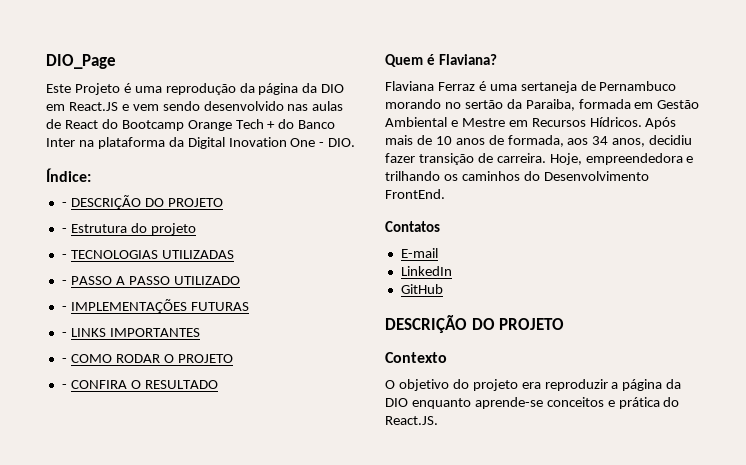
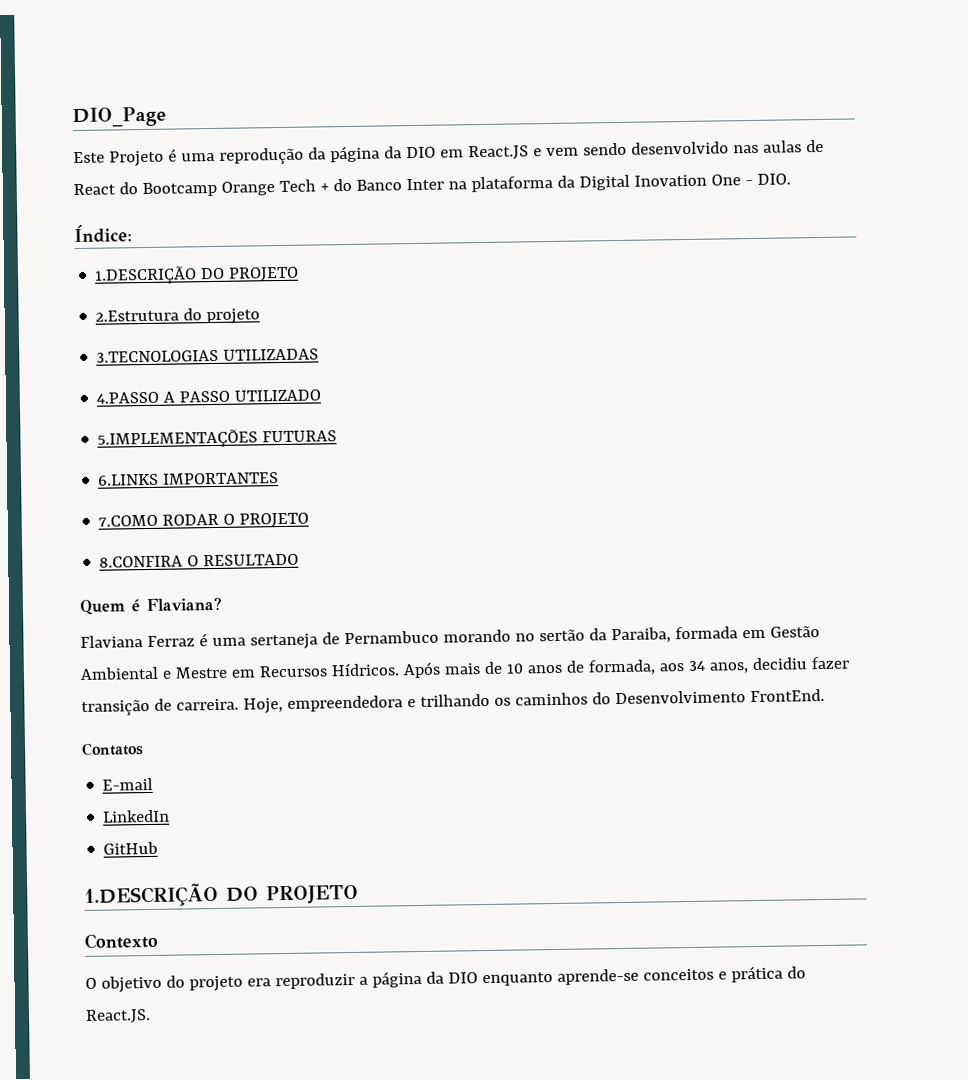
[61,195,223,209] [61,224,127,233] - DESCRIÇÃO DO PROJETO // - Estrutura -> [94,266,300,285] [95,309,180,322] 1.DESCRIÇÃO DO PROJETO // 2.Estrutura
[61,250,158,259] - TECNOLOGIAS -> [96,349,220,363] 3.TECNOLOGIAS
[61,276,112,285] - PASSO -> [96,391,160,404] 4.PASSO
[61,299,187,313] - IMPLEMENTAÇÕES -> [97,429,259,449] 5.IMPLEMENTAÇÕES
[61,328,106,337] - LINKS -> [97,473,160,486] 6.LINKS
[61,354,112,363] - COMO -> [98,514,159,527] 7.COMO
[61,380,127,389] - CONFIRA -> [99,555,184,568] 8.CONFIRA
[385,315,467,333] DESCRIÇÃO -> [84,882,219,907] 1.DESCRIÇÃO

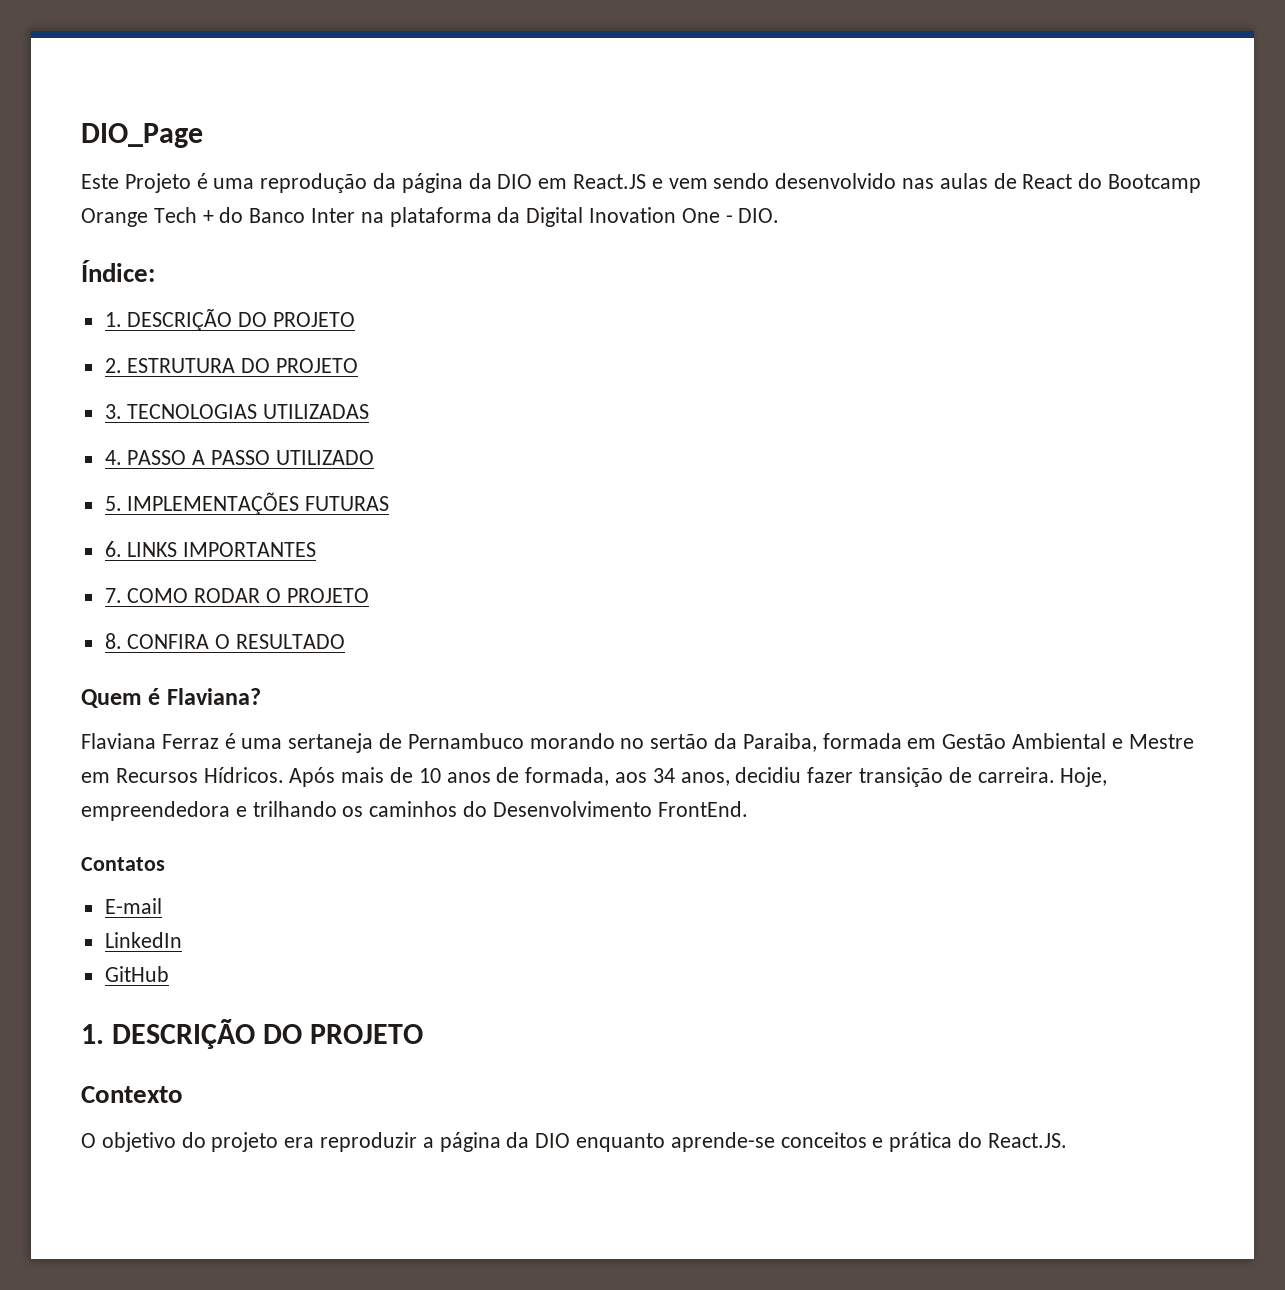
[94,266,300,285] [95,308,261,325] [96,349,220,363] 1.DESCRIÇÃO DO PROJETO // 2.Estrutura do projeto // 3.TECNOLOGIAS -> [104,309,356,331] [104,358,359,373] [104,404,258,419] 1. DESCRIÇÃO DO PROJETO // 2. ESTRUTURA DO PROJETO // 3. TECNOLOGIAS
[96,391,160,404] 4.PASSO -> [104,450,187,465] 4. PASSO
[97,429,259,449] 5.IMPLEMENTAÇÕES -> [104,492,300,515] 5. IMPLEMENTAÇÕES
[97,473,160,486] 6.LINKS -> [104,541,178,557] 6. LINKS
[98,514,159,527] 7.COMO -> [104,588,189,603] 7. COMO
[99,555,184,568] 8.CONFIRA -> [104,633,210,649] 8. CONFIRA
[84,882,219,907] 1.DESCRIÇÃO -> [81,1019,256,1049] 1. DESCRIÇÃO

